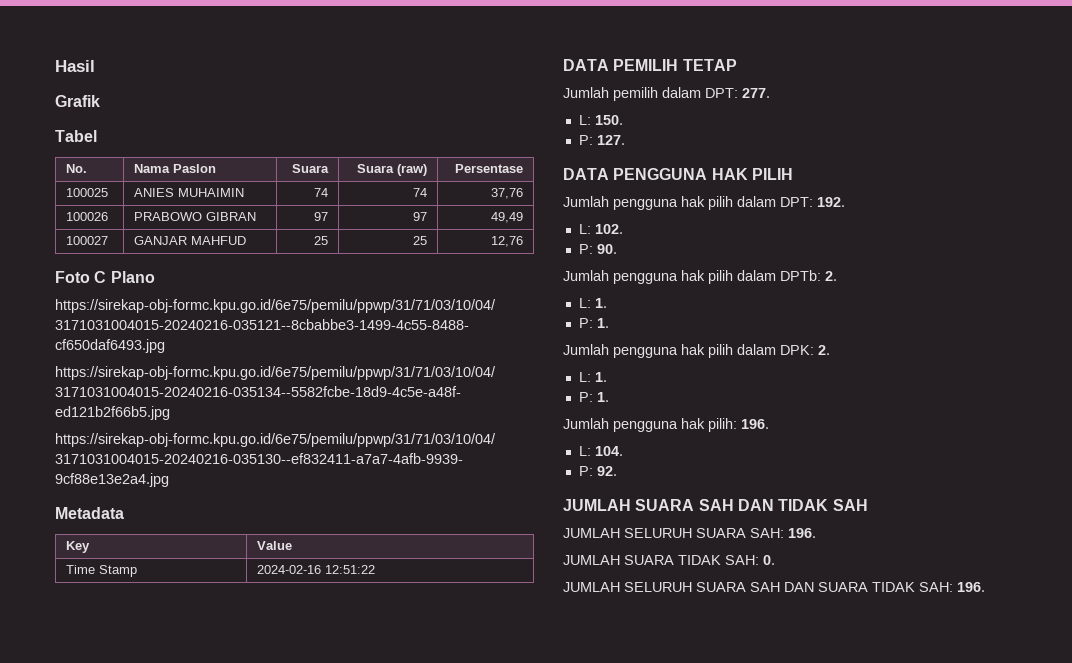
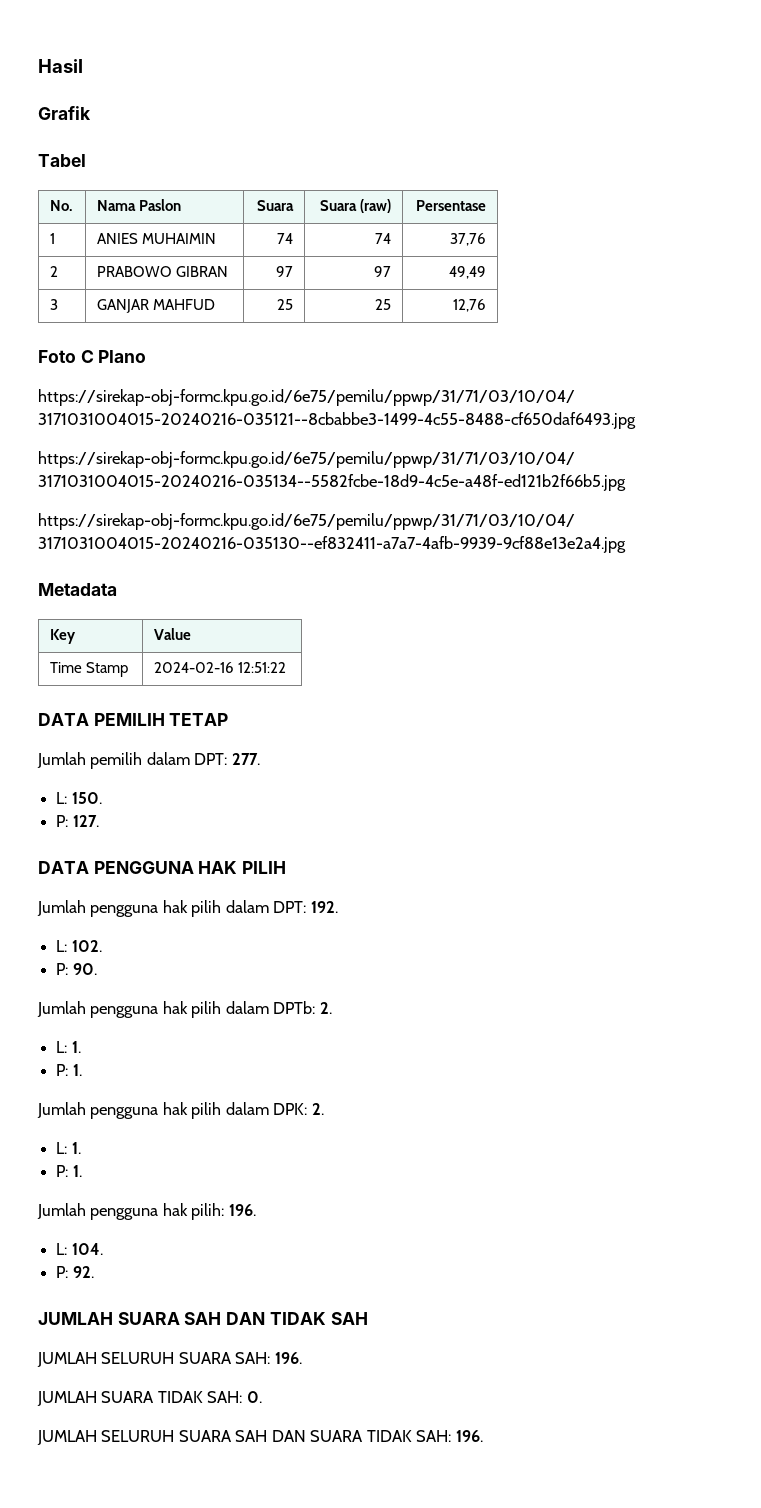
[65,188,108,197] 100025 -> [50,233,56,244] 1
[65,212,108,221] 100026 -> [50,266,59,277] 2
[65,236,108,245] 100027 -> [50,299,59,310] 3

